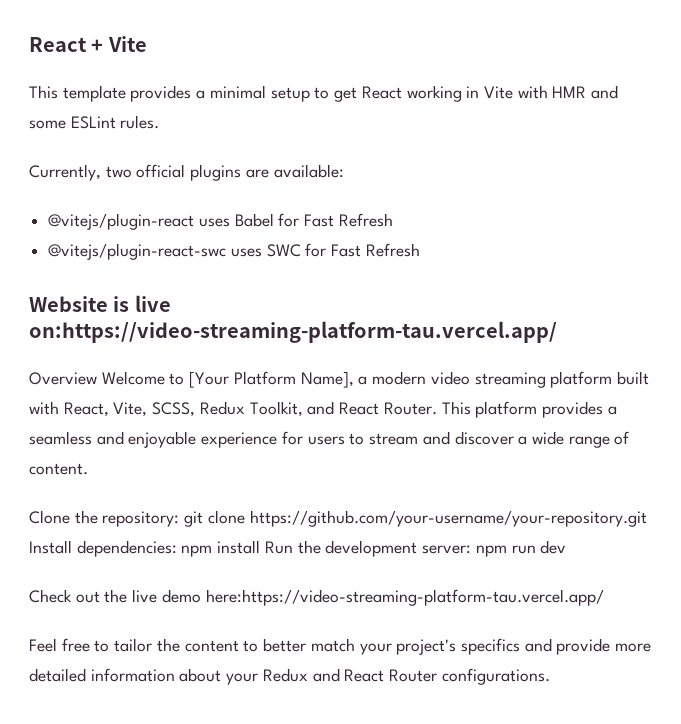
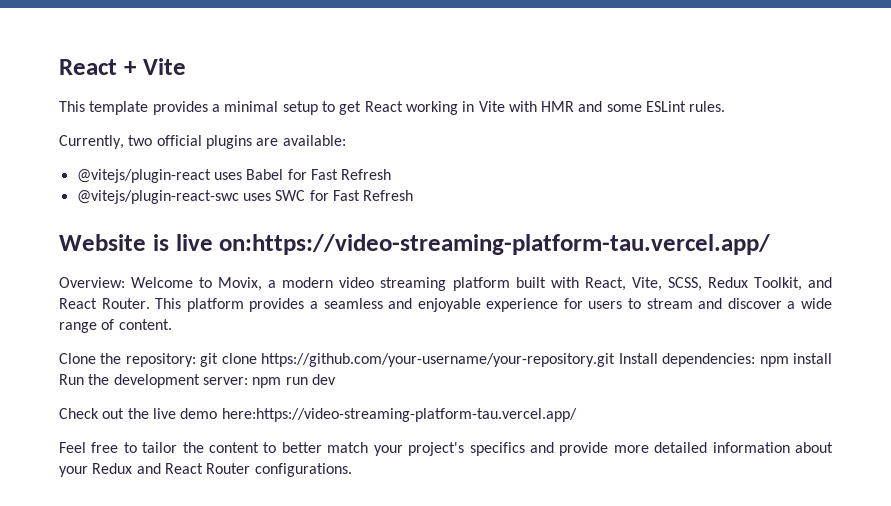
[29,372,97,385] Overview -> [59,277,125,288] Overview:
[189,371,354,388] [Your Platform Name], -> [218,277,263,291] Movix,

